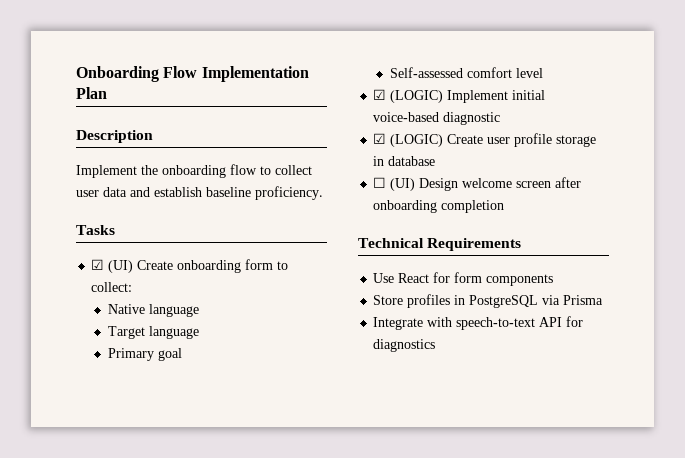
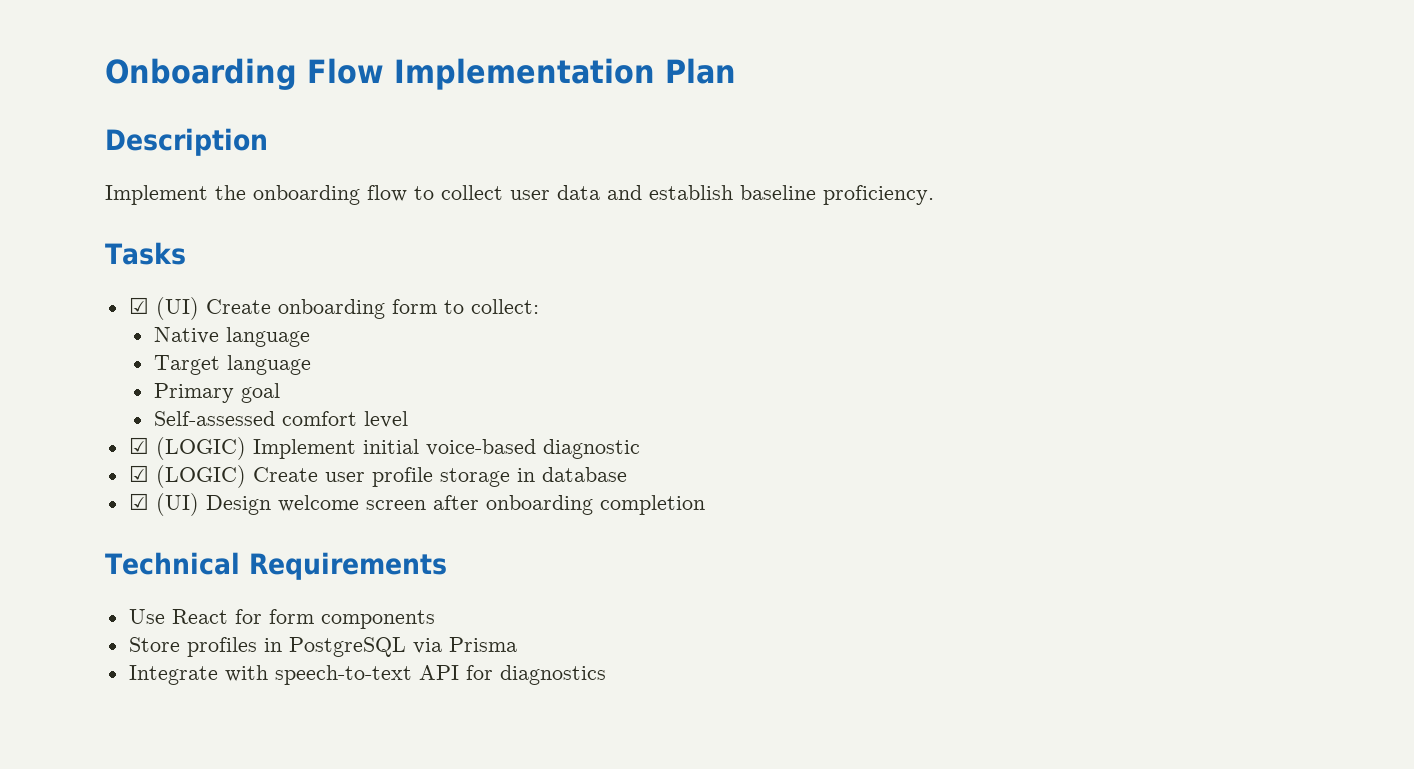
[373,177,387,188] ☐ -> [128,493,149,510] ☑

